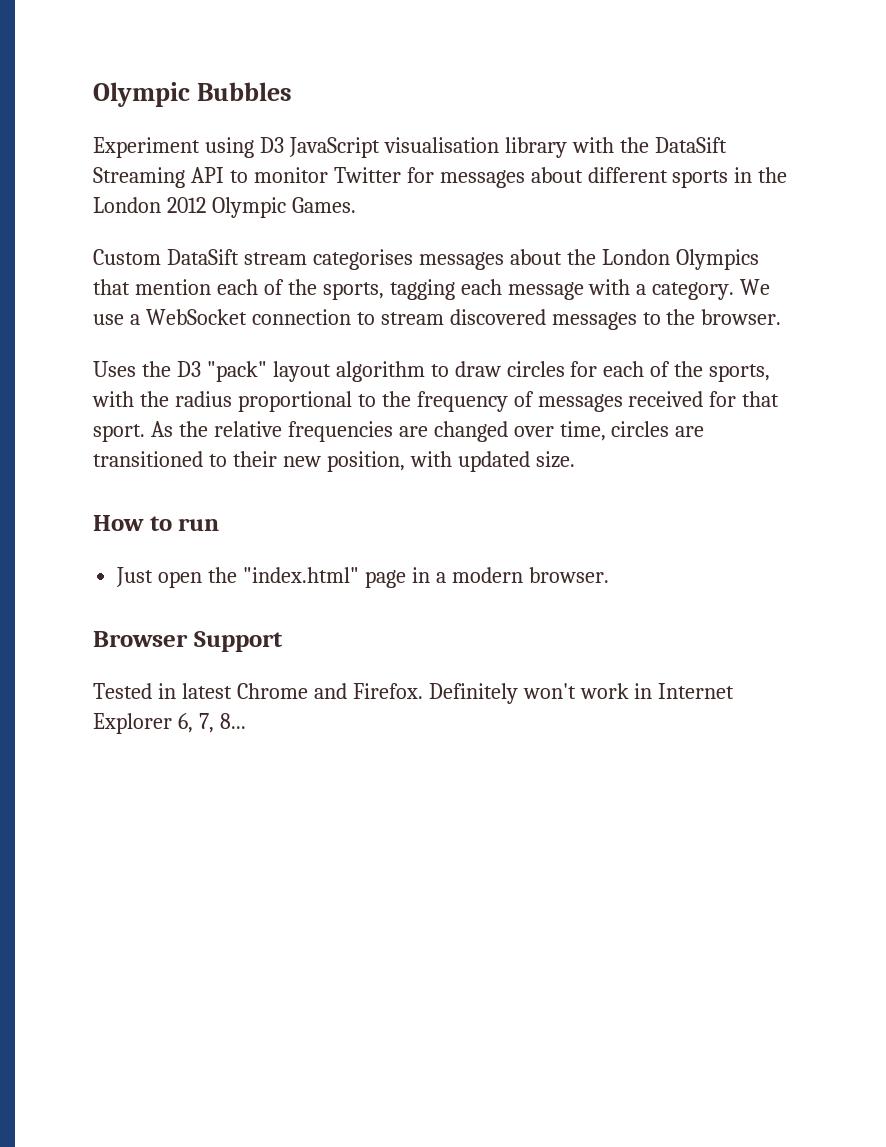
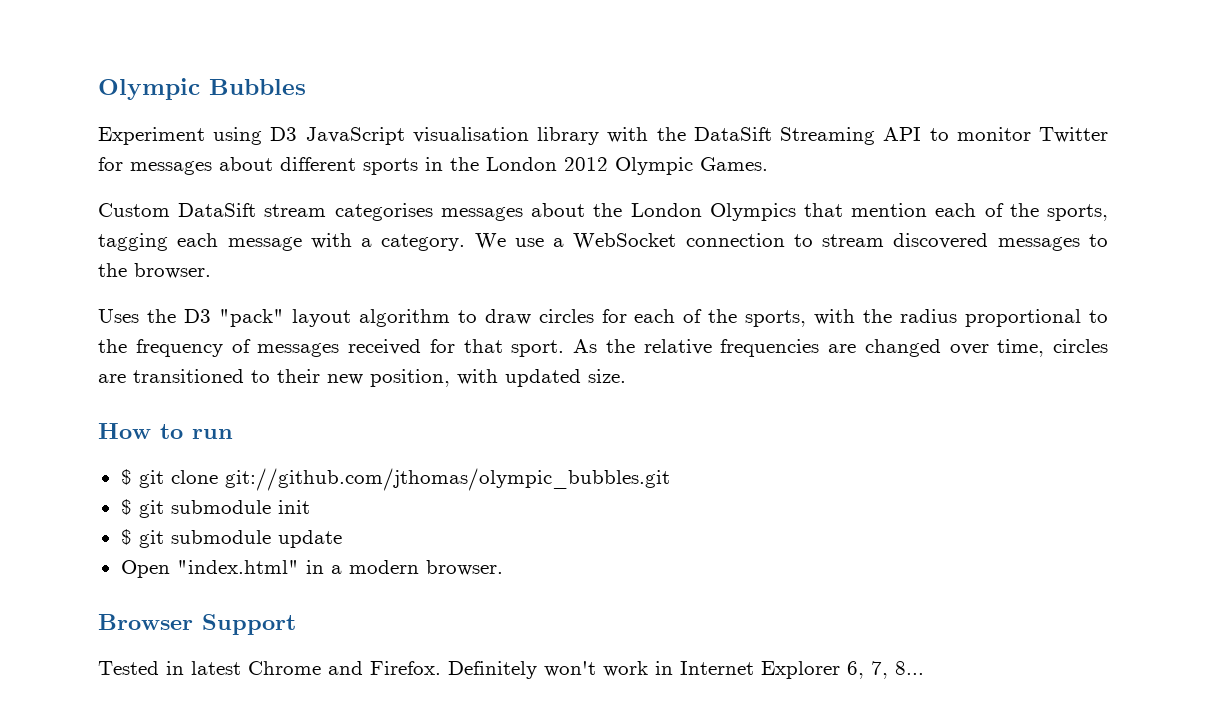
[116,567,406,588] Just open the "index.html" page -> [120,468,670,491] [120,499,310,518] [120,529,342,548] [120,560,299,578] $ git clone git://github.com/jthomas/olympic_bubbles.git // $ git submodule init // $ git submodule update // Open "index.html"

